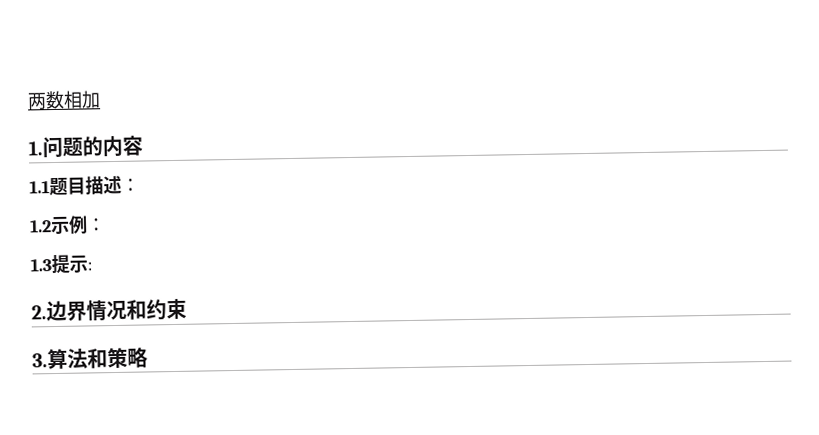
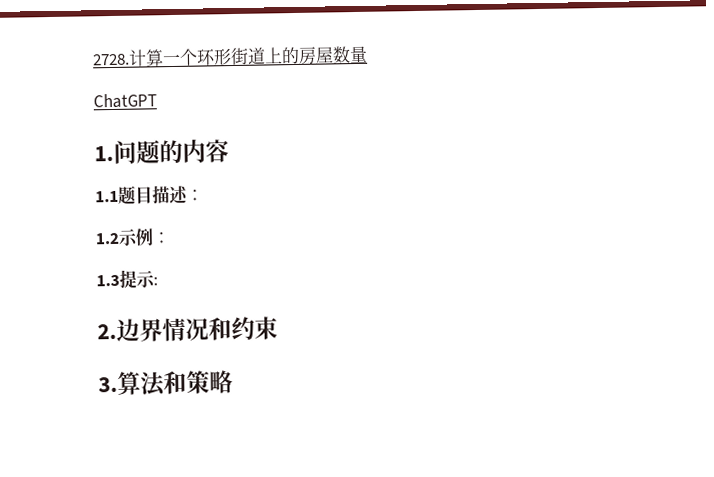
[27,90,101,110] 两数相加 -> [92,45,368,67] [93,93,157,109] 2728.计算一个环形街道上的房屋数量 // ChatGPT

